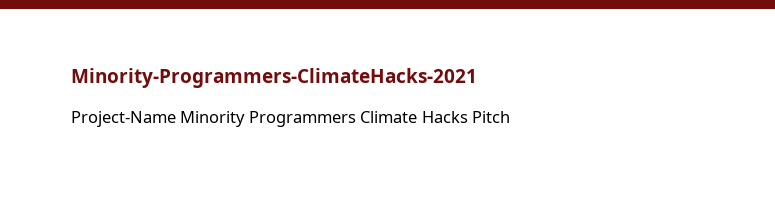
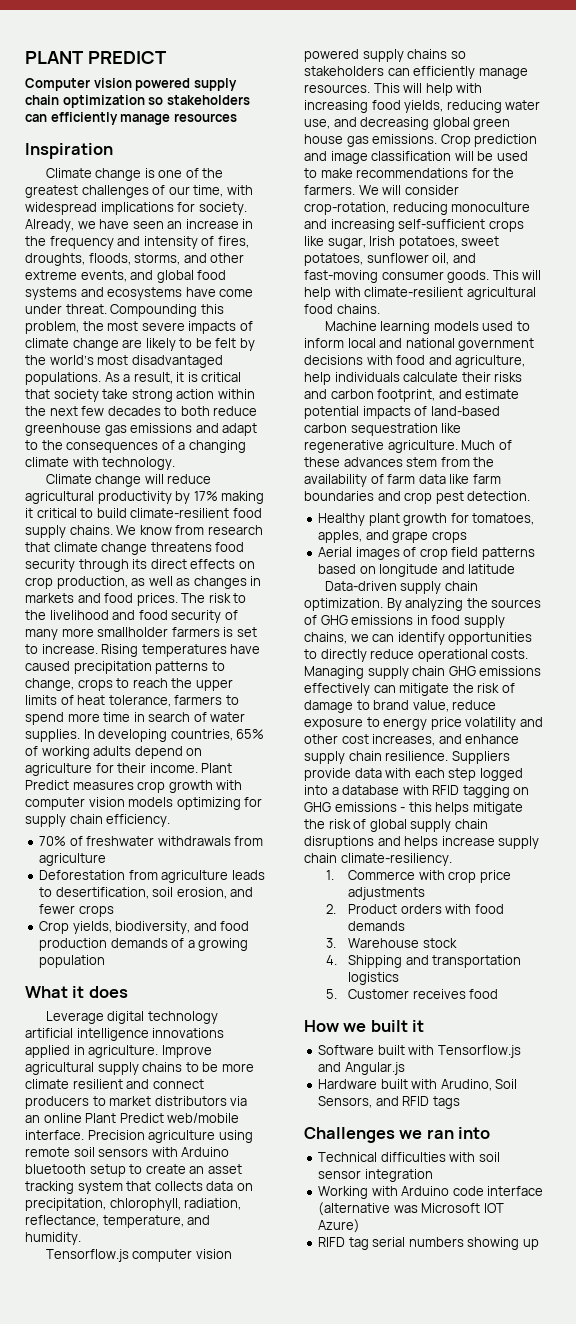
[71,68,477,88] [71,111,511,127] Minority-Programmers-ClimateHacks-2021 // Project-Name Minority Programmers Climate Hacks Pitch -> [25,51,167,64] [25,78,237,91] [25,95,250,108] [25,112,237,125] [25,143,113,159] [45,168,224,181] [25,185,253,198] [25,202,247,215] [25,219,254,232] [25,236,249,249] [25,253,245,266] [25,270,227,283] [25,287,254,300] [25,304,224,317] [25,321,253,334] [25,338,255,351] [25,355,223,368] [25,372,242,385] [25,389,255,402] [25,406,258,416] [25,423,258,436] [25,440,246,453] [25,457,176,470] [45,474,212,487] [25,491,265,504] [25,508,262,518] [25,525,263,538] [25,542,245,555] [25,559,255,572] [25,576,262,589] [25,593,247,606] [25,610,238,623] [25,627,257,640] [25,644,261,657] [25,661,225,674] [25,678,233,691] [25,695,239,707] [25,712,246,725] [25,729,265,742] [25,746,203,759] [25,763,233,776] [25,780,243,793] [25,797,263,810] [25,814,171,827] [39,836,264,846] [39,853,107,866] [39,870,265,883] [39,887,254,899] [39,904,114,917] [39,921,250,934] [39,938,249,951] [39,955,106,968] [25,986,128,998] [45,1011,218,1024] [25,1028,225,1041] [25,1045,212,1058] [25,1062,254,1075] [25,1079,204,1089] [25,1096,248,1109] [25,1113,240,1123] [25,1130,253,1143] [25,1147,230,1157] [25,1164,242,1177] [25,1181,253,1194] [25,1198,242,1211] [25,1215,211,1228] [25,1232,81,1245] [45,1249,232,1262] [304,49,466,62] [304,66,528,79] [304,83,483,96] [304,100,541,113] [304,117,511,130] [304,134,538,147] [304,151,528,164] [304,168,515,178] [304,185,459,195] [304,202,531,215] [304,219,524,232] [304,236,500,249] [304,253,476,266] [304,270,542,283] [304,287,536,300] [304,304,380,314] [324,321,530,334] [304,338,535,351] [304,355,526,368] [304,372,523,385] [304,389,520,402] [304,406,500,419] [304,423,462,436] [304,440,512,453] [304,457,495,467] [304,474,501,487] [304,491,531,504] [318,513,535,526] [318,530,467,543] [318,547,535,560] [318,564,516,577] [324,581,478,594] [304,598,542,611] [304,615,505,628] [304,632,533,645] [304,649,529,662] [304,666,542,679] [304,683,515,696] [304,700,497,713] [304,717,543,730] [304,734,520,746] [304,751,510,764] [304,768,523,781] [304,785,530,798] [304,802,523,815] [304,819,488,832] [304,836,540,849] [304,853,452,866] [326,870,511,883] [348,887,426,900] [326,904,504,914] [348,921,406,931] [326,938,457,948] [326,955,522,968] [348,972,400,985] [326,989,499,999] [304,1020,425,1032] [318,1045,521,1058] [318,1062,405,1075] [318,1079,518,1091] [318,1096,460,1109] [304,1127,491,1143] [318,1152,500,1162] [318,1169,433,1182] [318,1186,544,1199] [318,1202,504,1216] [318,1219,361,1233] [318,1237,539,1250] PLANT PREDICT // Computer vision powered supply chain optimization so stakeholders can efficiently manage resources // Inspiration // Climate change is one of the greatest challenges of our time, with widespread implications for society. Already, we have seen an increase in the frequency and intensity of fires, droughts, floods, storms, and other extreme events, and global food systems and ecosystems have come under threat. Compounding this problem, the most severe impacts of climate change are likely to be felt by the world’s most disadvantaged populations. As a result, it is critical that society take strong action within the next few decades to both reduce greenhouse gas emissions and adapt to the consequences of a changing climate with technology. // Climate change will reduce agricultural productivity by 17% making it critical to build climate-resilient food supply chains. We know from research that climate change threatens food security through its direct effects on crop production, as well as changes in markets and food prices. The risk to the livelihood and food security of many more smallholder farmers is set to increase. Rising temperatures have caused precipitation patterns to change, crops to reach the upper limits of heat tolerance, farmers to spend more time in search of water supplies. In developing countries, 65% of working adults depend on agriculture for their income. Plant Predict measures crop growth with computer vision models optimizing for supply chain efficiency. // 70% of freshwater withdrawals from agriculture // Deforestation from agriculture leads to desertification, soil erosion, and fewer crops // Crop yields, biodiversity, and food production demands of a growing population // What it does // Leverage digital technology artificial intelligence innovations applied in agriculture. Improve agricultural supply chains to be more climate resilient and connect producers to market distributors via an online Plant Predict web/mobile interface. Precision agriculture using remote soil sensors with Arduino bluetooth setup to create an asset tracking system that collects data on precipitation, chlorophyll, radiation, reflectance, temperature, and humidity. // Tensorflow.js computer vision powered supply chains so stakeholders can efficiently manage resources. This will help with increasing food yields, reducing water use, and decreasing global green house gas emissions. Crop prediction and image classification will be used to make recommendations for the farmers. We will consider crop-rotation, reducing monoculture and increasing self-sufficient crops like sugar, Irish potatoes, sweet potatoes, sunflower oil, and fast-moving consumer goods. This will help with climate-resilient agricultural food chains. // Machine learning models used to inform local and national government decisions with food and agriculture, help individuals calculate their risks and carbon footprint, and estimate potential impacts of land-based carbon sequestration like regenerative agriculture. Much of these advances stem from the availability of farm data like farm boundaries and crop pest detection. // Healthy plant growth for tomatoes, apples, and grape crops // Aerial images of crop field patterns based on longitude and latitude // Data-driven supply chain optimization. By analyzing the sources of GHG emissions in food supply chains, we can identify opportunities to directly reduce operational costs. Managing supply chain GHG emissions effectively can mitigate the risk of damage to brand value, reduce exposure to energy price volatility and other cost increases, and enhance supply chain resilience. Suppliers provide data with each step logged into a database with RFID tagging on GHG emissions - this helps mitigate the risk of global supply chain disruptions and helps increase supply chain climate-resiliency. // 1. Commerce with crop price adjustments // 2. Product orders with food demands // 3. Warehouse stock // 4. Shipping and transportation logistics // 5. Customer receives food // How we built it // Software built with Tensorflow.js and Angular.js // Hardware built with Arudino, Soil Sensors, and RFID tags // Challenges we ran into // Technical difficulties with soil sensor integration // Working with Arduino code interface (alternative was Microsoft IOT Azure) // RIFD tag serial numbers showing up

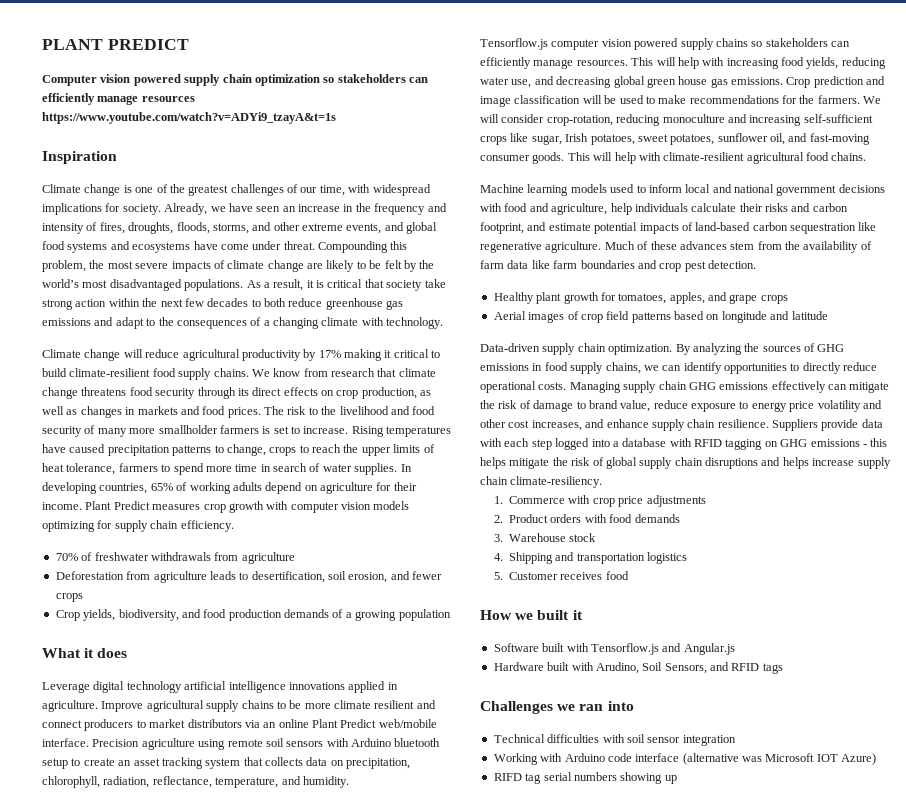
(237, 117) none -> [42,112,336,124] https://www.youtube.com/watch?v=ADYi9_tzayA&t=1s

